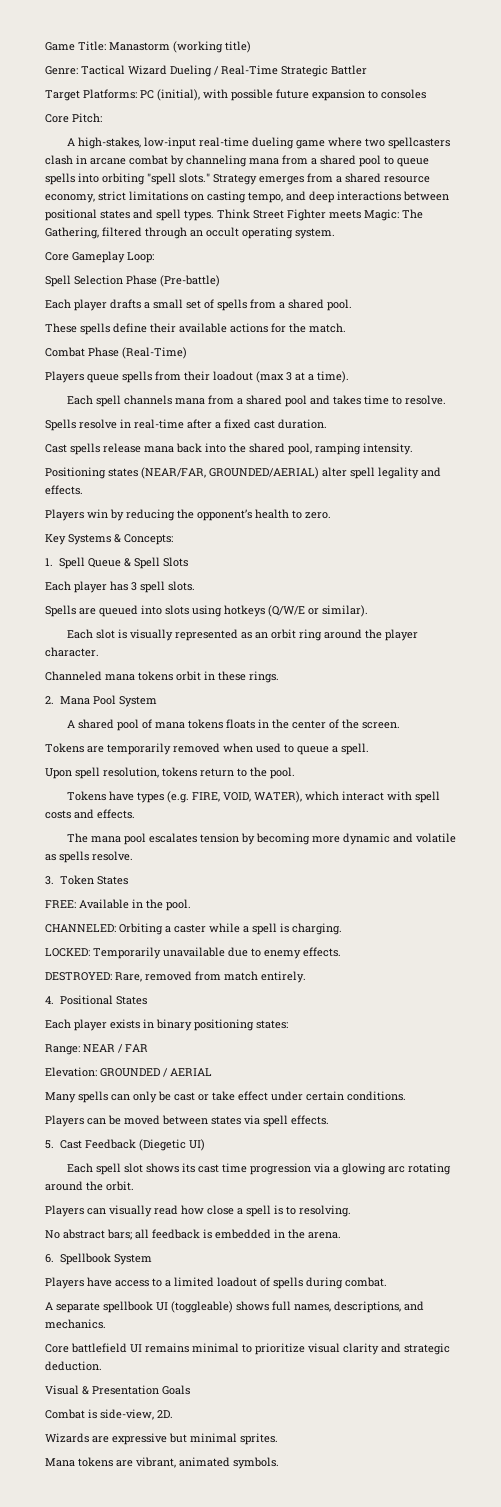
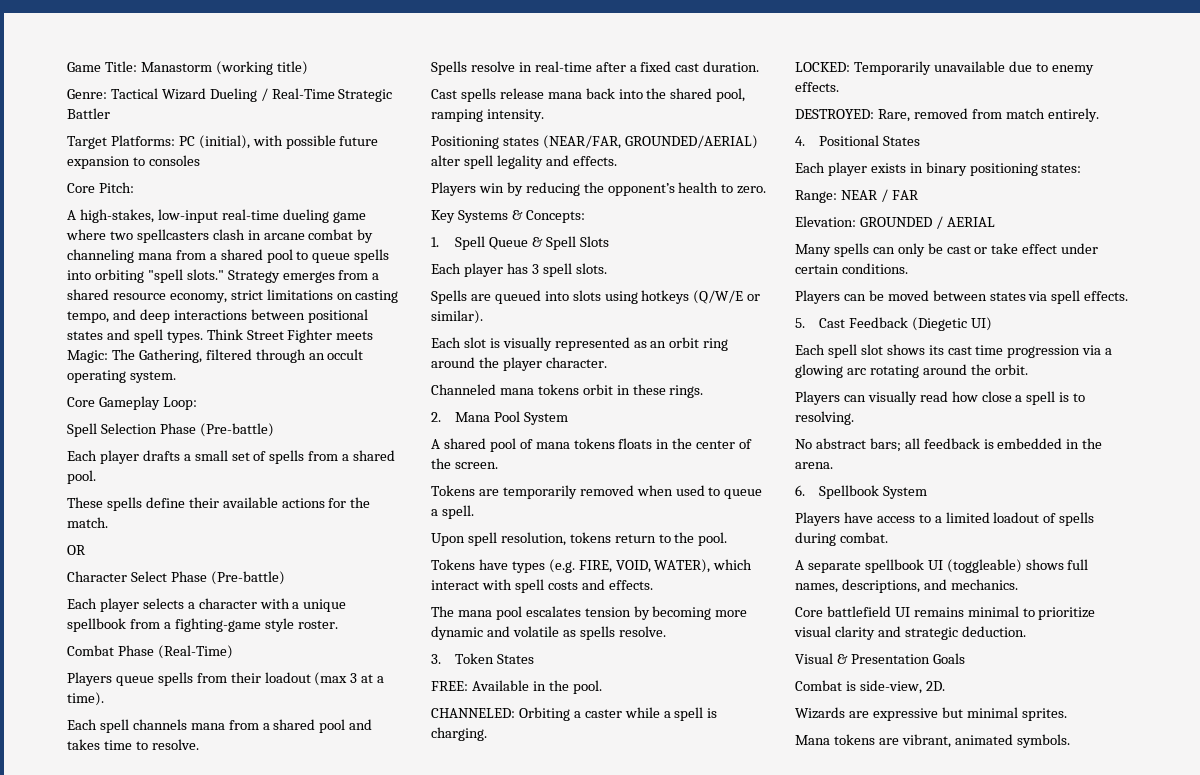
(346, 328) none -> [67,545,86,555] [67,571,285,585] [67,598,347,612] [67,618,338,632] // OR // Character Select Phase (Pre-battle) // Each player selects a character with a unique spellbook from a fighting-game style roster.

